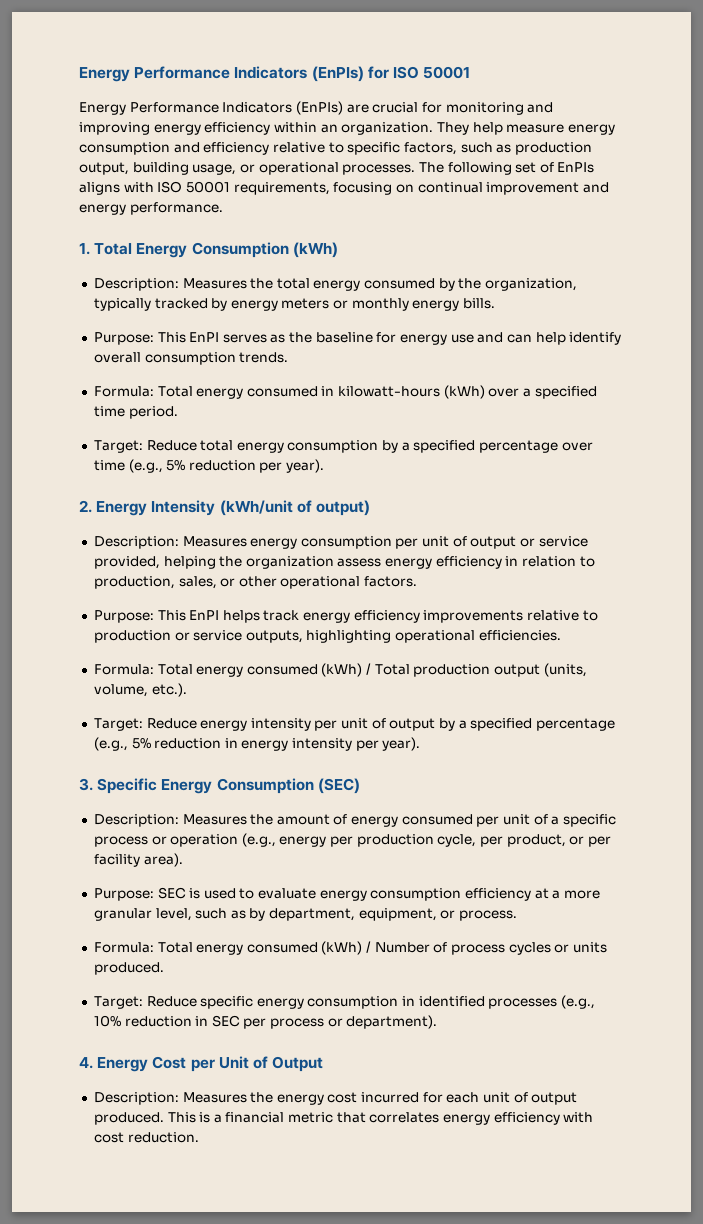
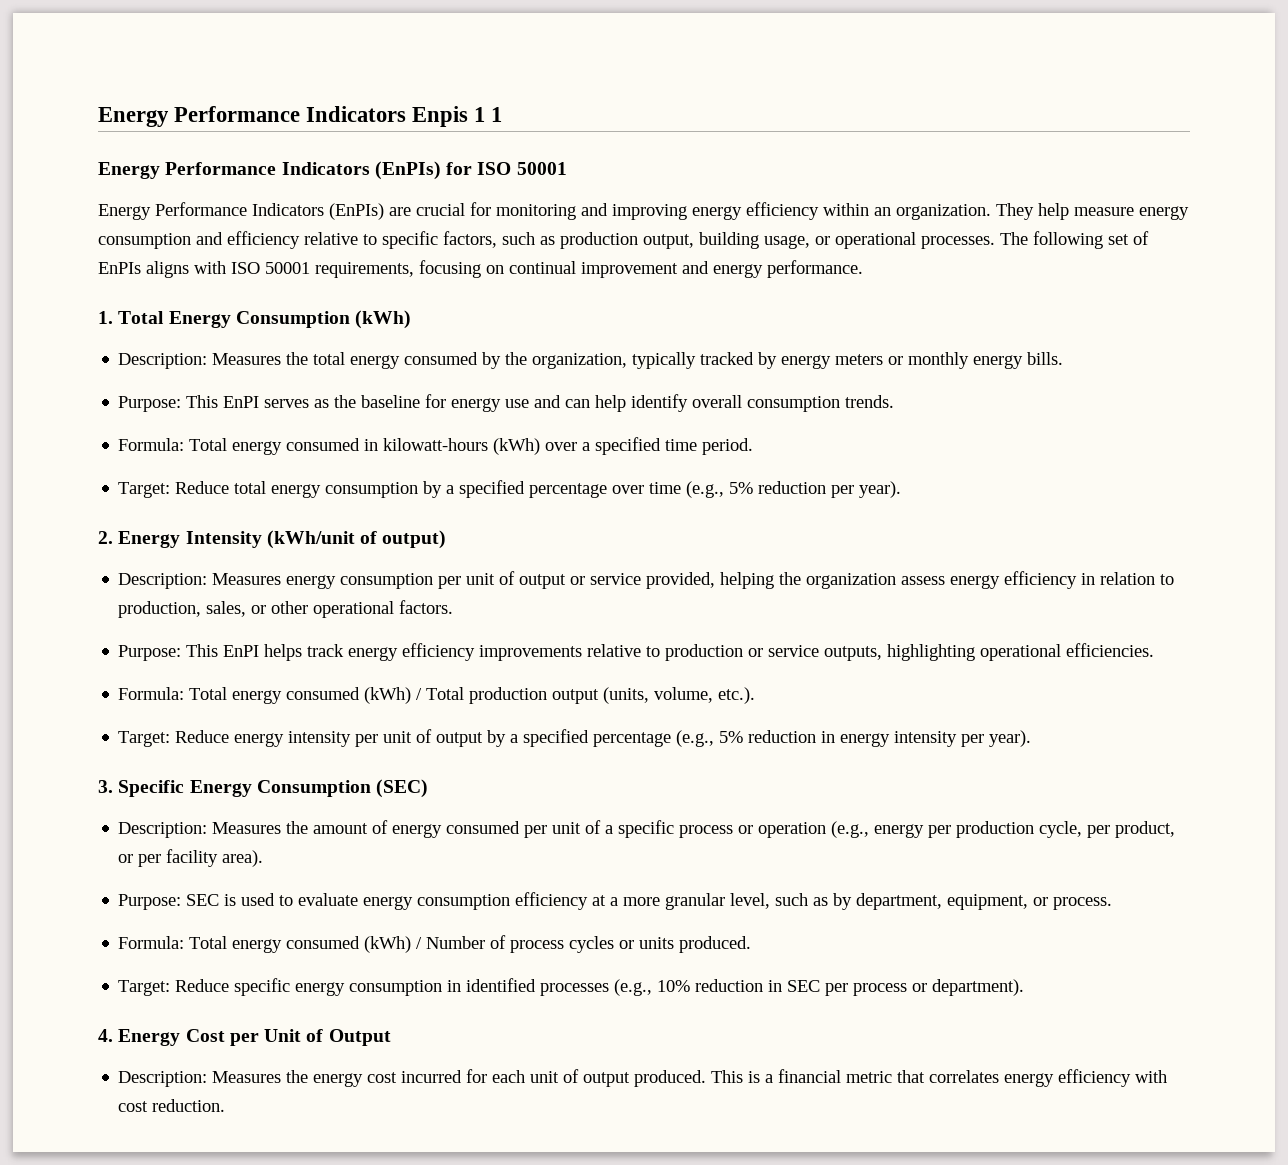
[79,66,308,82] Energy Performance Indicators -> [98,106,503,127] [98,162,370,179] Energy Performance Indicators Enpis 1 1 // Energy Performance Indicators

